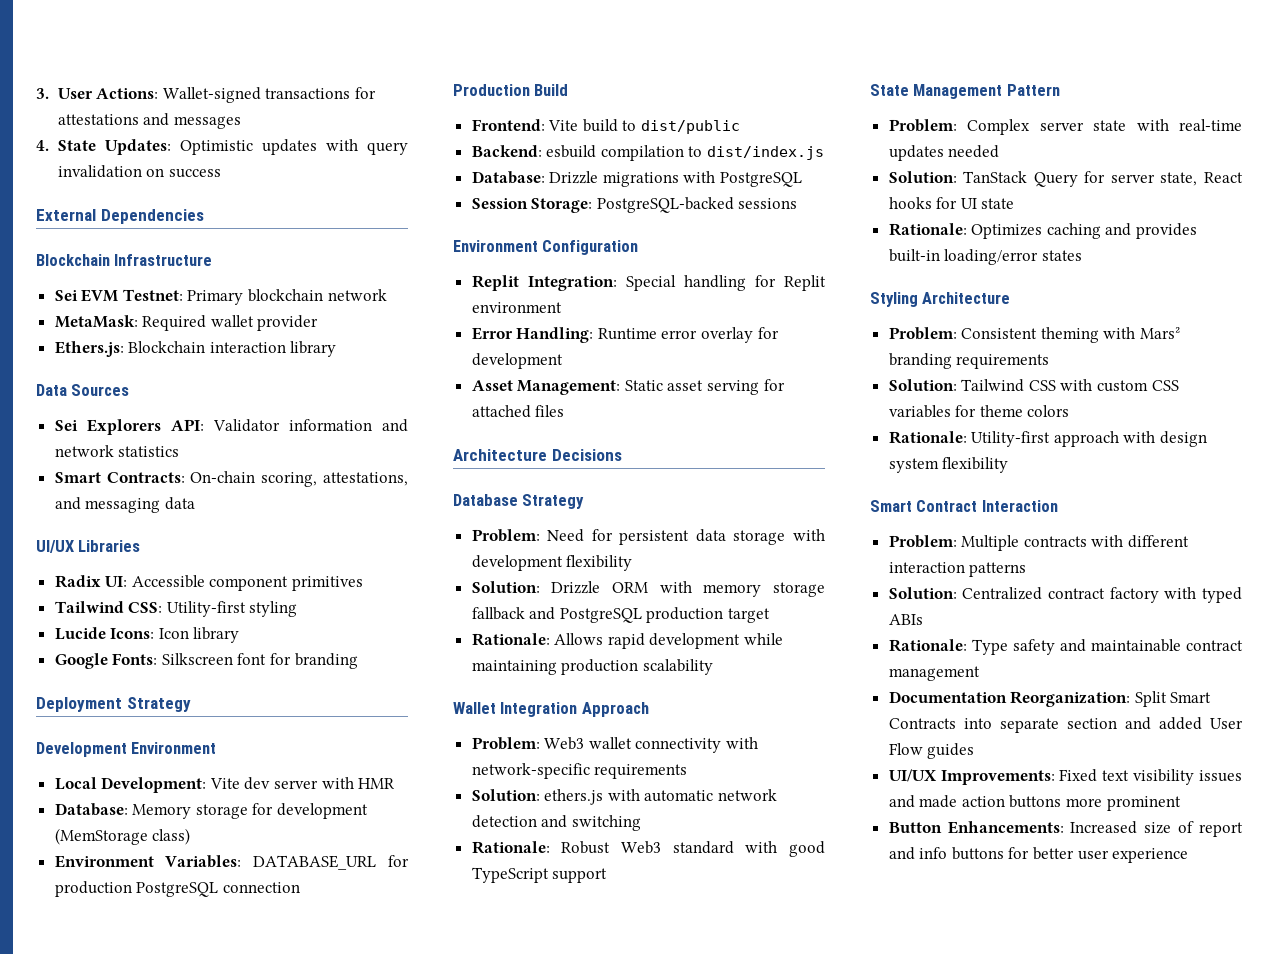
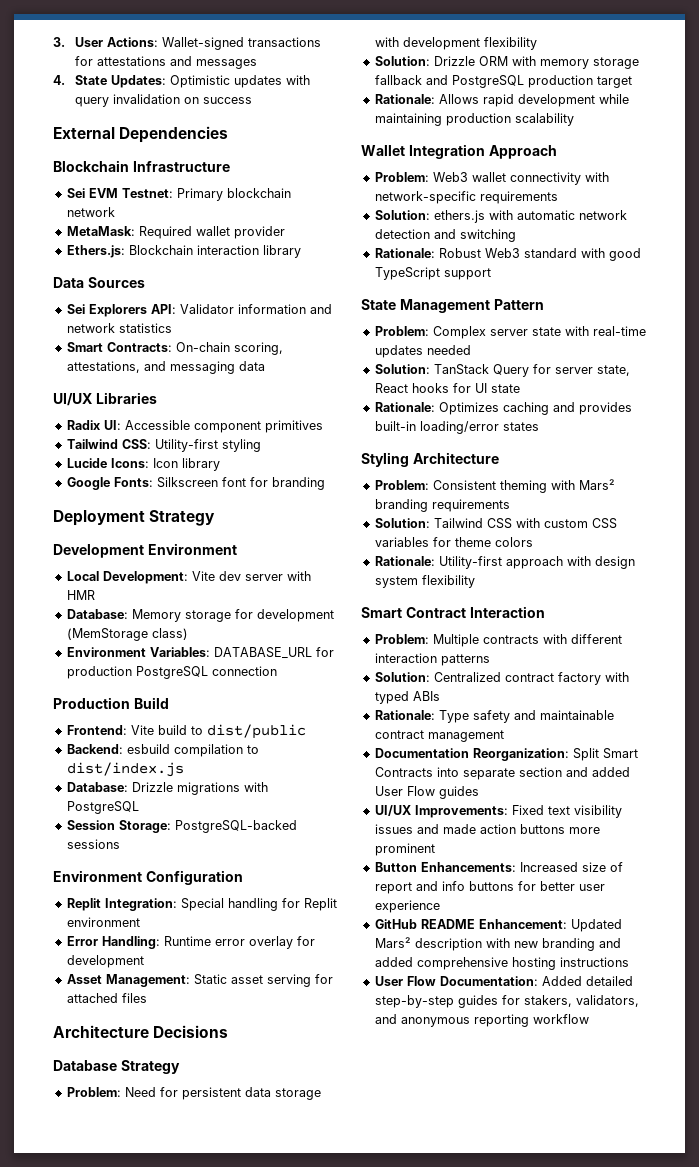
(1189, 855) none -> [374,919,622,932] [374,937,621,951] [374,957,629,970] [374,976,633,986] [374,995,639,1008] [374,1014,589,1027] // GitHub README Enhancement: Updated Mars² description with new branding and added comprehensive hosting instructions // User Flow Documentation: Added detailed step-by-step guides for stakers, validators, and anonymous reporting workflow

